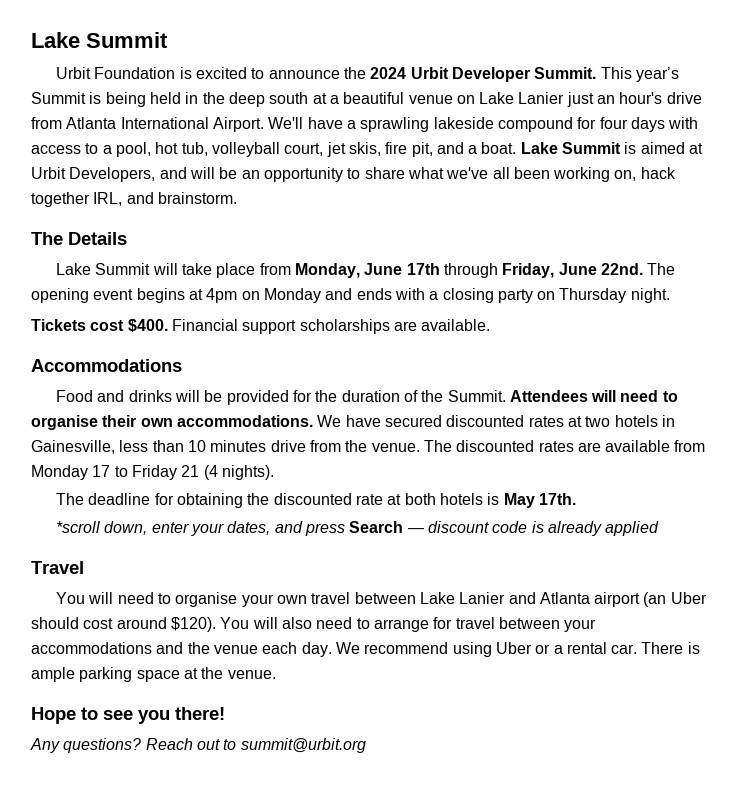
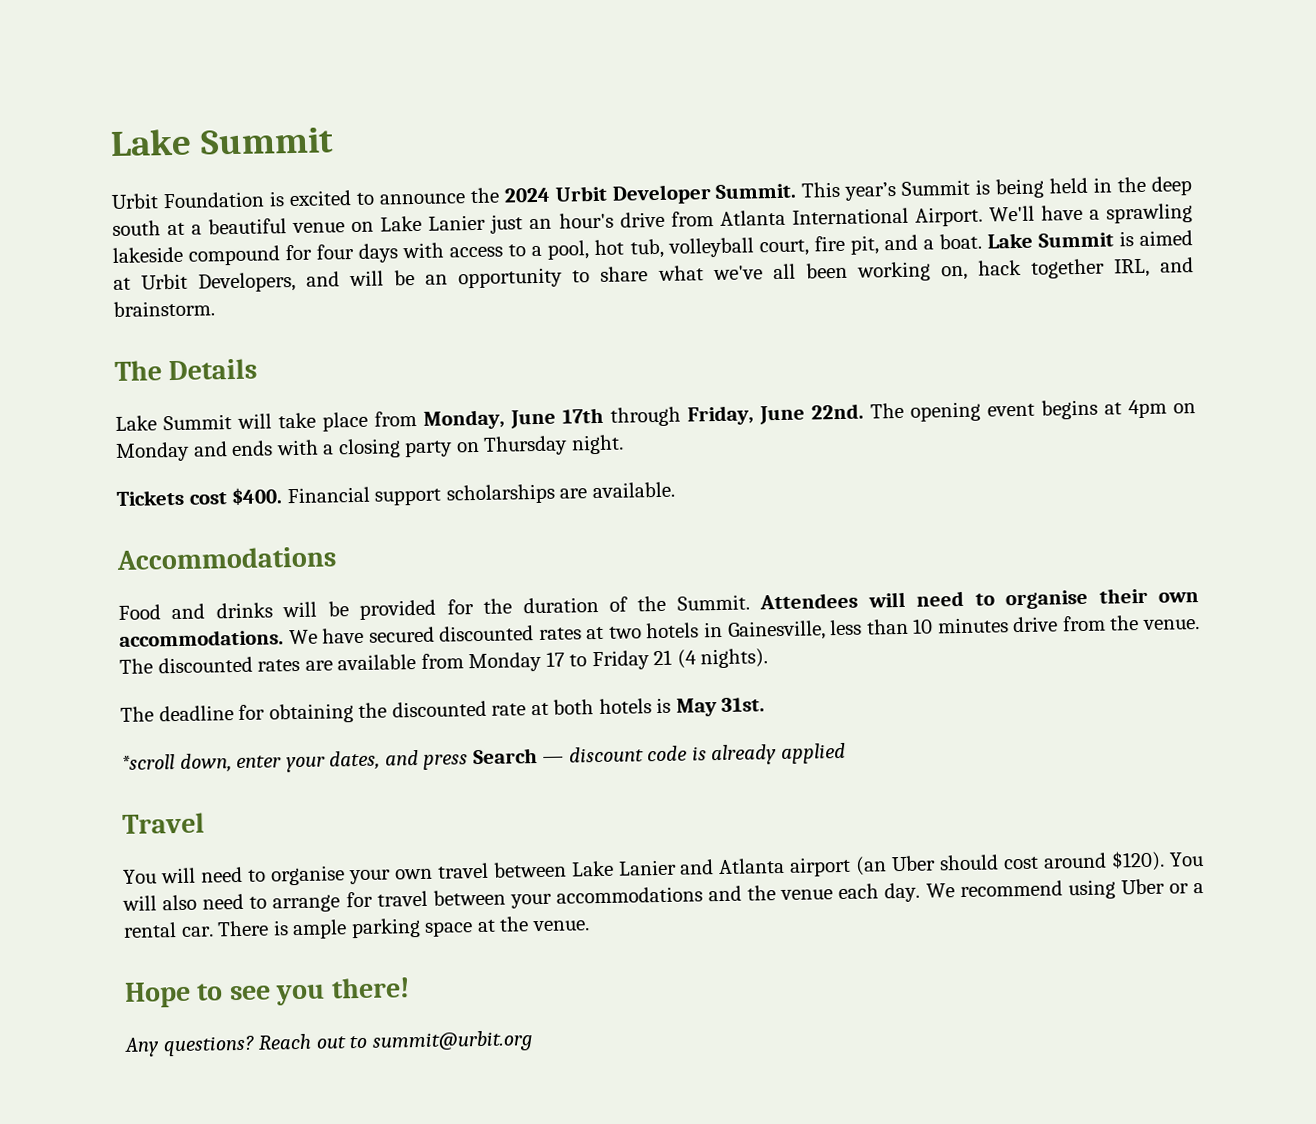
[326,142,381,157] jet skis, -> (809, 248) none
[538,493,576,505] 17th. -> [721,697,766,712] 31st.

